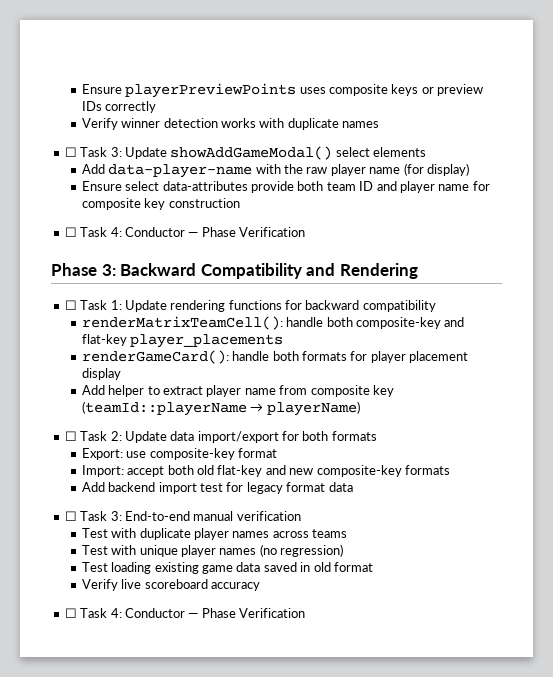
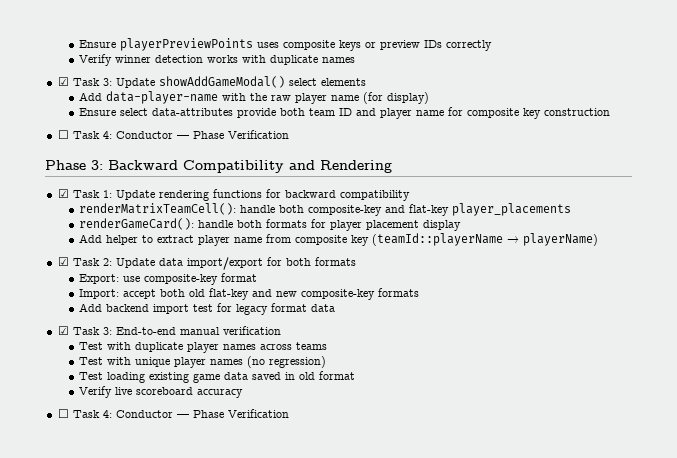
[64,147,77,157] ☐ -> [57,77,69,86] ☑
[64,300,77,310] ☐ -> [57,189,69,198] ☑
[64,431,77,441] ☐ -> [57,257,69,266] ☑
[64,511,77,521] ☐ -> [57,326,69,335] ☑

